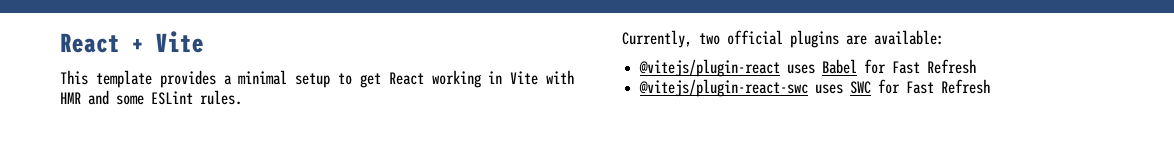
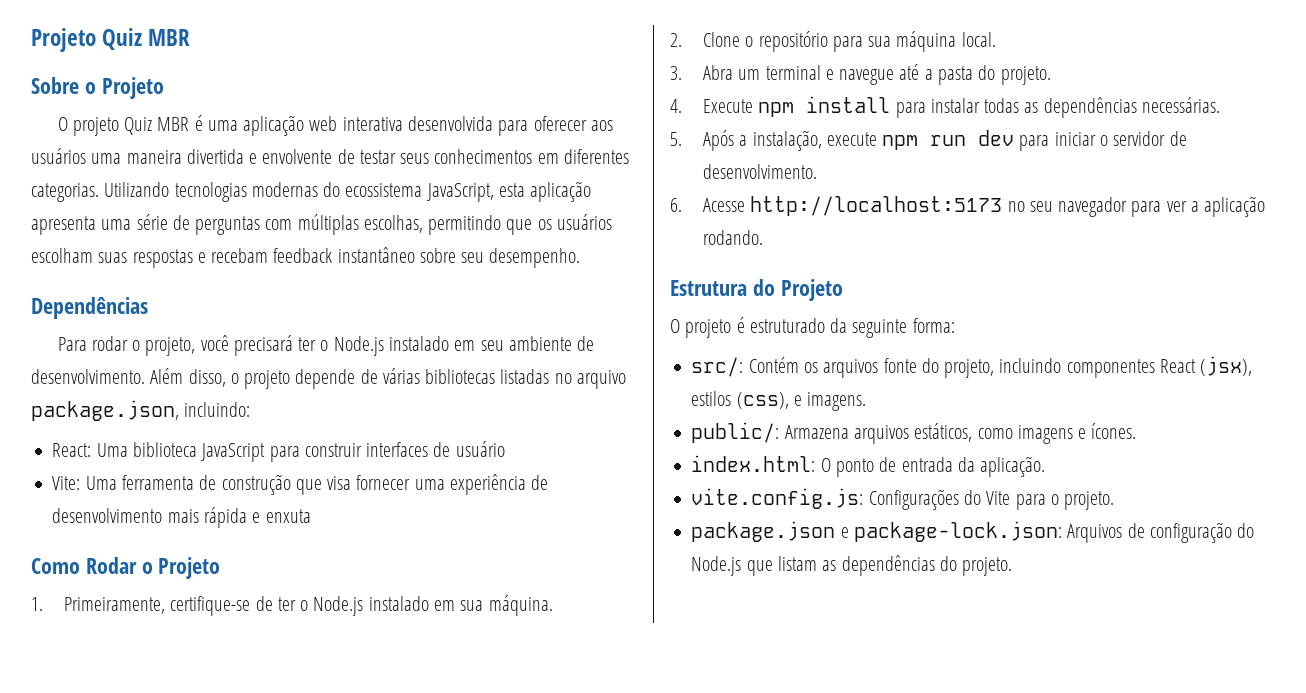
[60,31,204,53] [60,70,574,88] [60,90,242,105] [622,30,944,48] [639,59,977,77] [639,79,991,97] React + Vite // This template provides a minimal setup to get React working in Vite with HMR and some ESLint rules. // Currently, two official plugins are available: // @vitejs/plugin-react uses Babel for Fast Refresh // @vitejs/plugin-react-swc uses SWC for Fast Refresh -> [31,28,191,52] [31,77,164,99] [57,115,613,136] [31,148,629,164] [31,181,592,202] [31,214,612,235] [31,247,581,268] [31,297,148,319] [57,335,595,356] [31,368,626,389] [31,400,251,421] [52,441,505,462] [52,474,549,495] [52,507,311,528] [31,557,221,579] [31,595,553,616] [670,31,996,52] [670,64,1051,85] [670,96,1220,118] [670,130,1187,151] [703,164,818,179] [670,196,1266,217] [703,230,764,245] [670,279,843,301] [670,317,955,338] [691,356,1253,378] [691,391,867,411] [691,422,1137,444] [691,455,1046,477] [691,488,1115,510] [691,521,1255,543] [691,555,1013,576] Projeto Quiz MBR // Sobre o Projeto // O projeto Quiz MBR é uma aplicação web interativa desenvolvida para oferecer aos usuários uma maneira divertida e envolvente de testar seus conhecimentos em diferentes categorias. Utilizando tecnologias modernas do ecossistema JavaScript, esta aplicação apresenta uma série de perguntas com múltiplas escolhas, permitindo que os usuários escolham suas respostas e recebam feedback instantâneo sobre seu desempenho. // Dependências // Para rodar o projeto, você precisará ter o Node.js instalado em seu ambiente de desenvolvimento. Além disso, o projeto depende de várias bibliotecas listadas no arquivo package.json, incluindo: // React: Uma biblioteca JavaScript para construir interfaces de usuário // Vite: Uma ferramenta de construção que visa fornecer uma experiência de desenvolvimento mais rápida e enxuta // Como Rodar o Projeto // 1. Primeiramente, certifique-se de ter o Node.js instalado em sua máquina. // 2. Clone o repositório para sua máquina local. // 3. Abra um terminal e navegue até a pasta do projeto. // 4. Execute npm install para instalar todas as dependências necessárias. // 5. Após a instalação, execute npm run dev para iniciar o servidor de desenvolvimento. // 6. Acesse http://localhost:5173 no seu navegador para ver a aplicação rodando. // Estrutura do Projeto // O projeto é estruturado da seguinte forma: // src/: Contém os arquivos fonte do projeto, incluindo componentes React (jsx), estilos (css), e imagens. // public/: Armazena arquivos estáticos, como imagens e ícones. // index.html: O ponto de entrada da aplicação. // vite.config.js: Configurações do Vite para o projeto. // package.json e package-lock.json: Arquivos de configuração do Node.js que listam as dependências do projeto.

